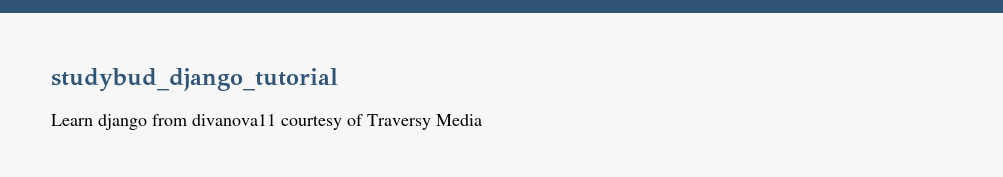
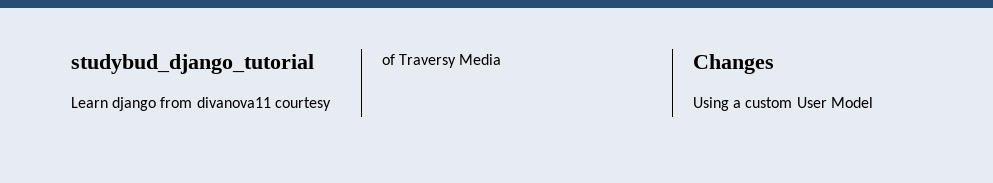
(482, 120) none -> [693,54,774,74] [693,97,873,111] // Changes // Using a custom User Model

